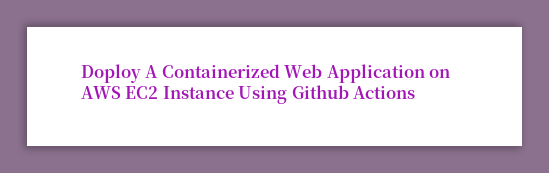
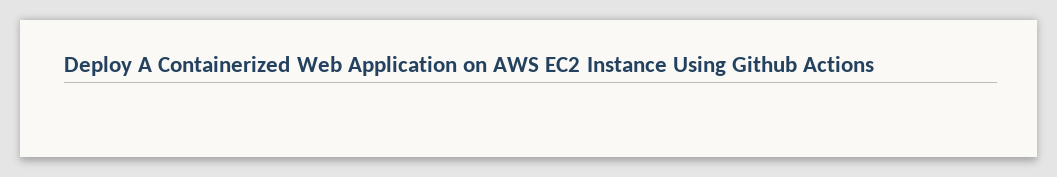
[81,64,141,83] Doploy -> [64,56,132,76] Deploy

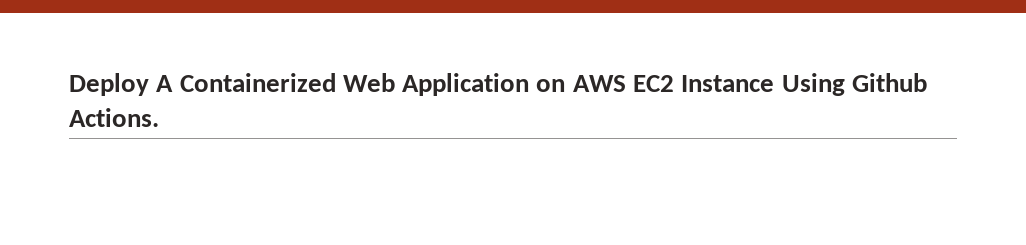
[803,56,875,72] Actions -> [69,108,159,127] Actions.

